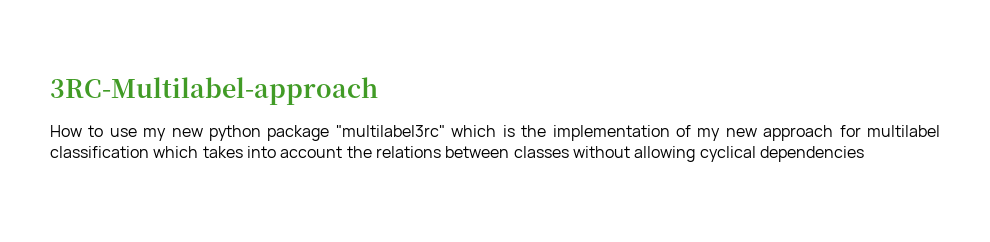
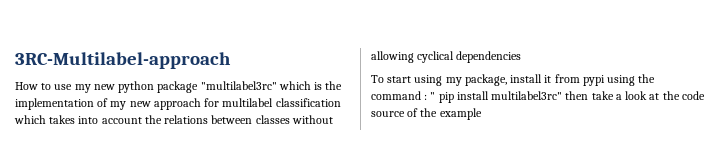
(864, 154) none -> [371,74,656,86] [371,91,705,103] [371,108,482,120] // To start using my package, install it from pypi using the command : " pip install multilabel3rc" then take a look at the code source of the example

